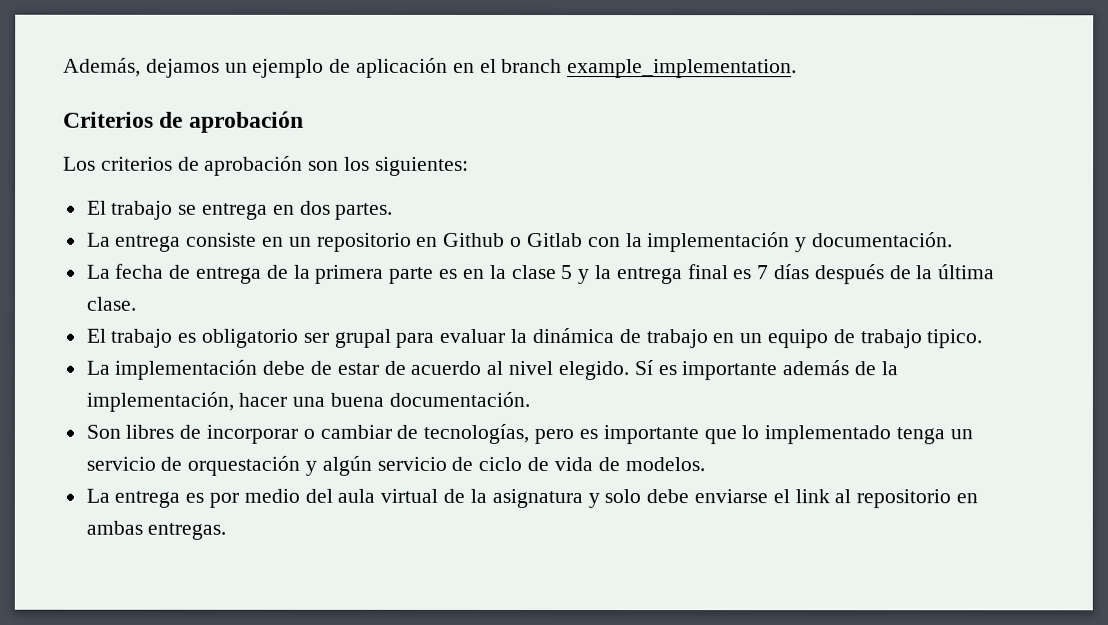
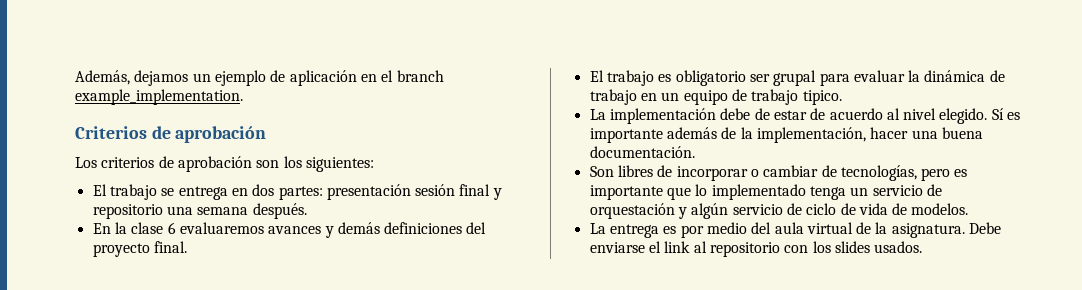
[335,202,394,220] [86,232,953,253] [86,263,996,285] [86,296,137,311] partes. // La entrega consiste en un repositorio en Github o Gitlab con la implementación y documentación. // La fecha de entrega de la primera parte es en la clase 5 y la entrega final es 7 días después de la última clase. -> [278,184,502,200] [92,203,307,219] [92,222,487,238] [92,241,187,257] partes: presentación sesión final y repositorio una semana después. // En la clase 6 evaluaremos avances y demás definiciones del proyecto final.
[491,488,690,509] asignatura y solo debe -> [891,222,1002,238] asignatura. Debe
[955,493,978,504] [85,520,227,540] en ambas entregas. -> [784,241,923,253] con los slides usados.

